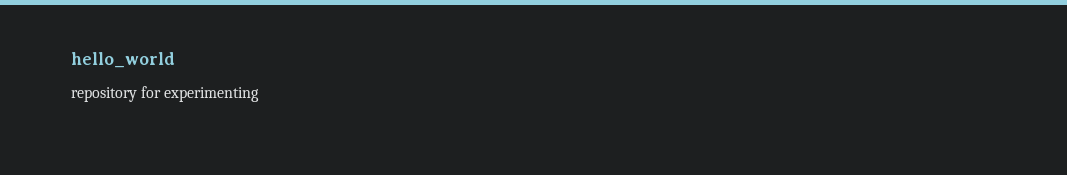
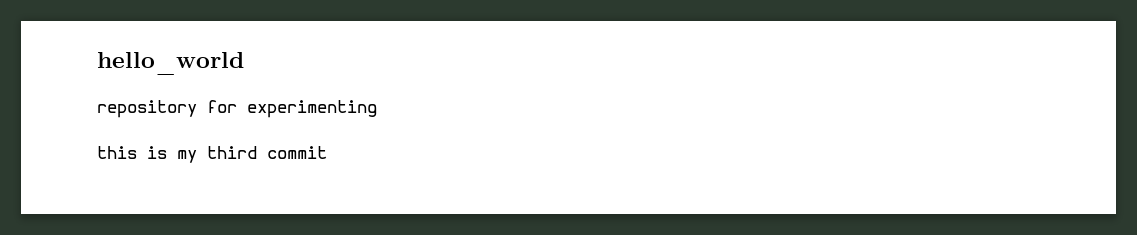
(260, 94) none -> [97,146,327,163] // this is my third commit

